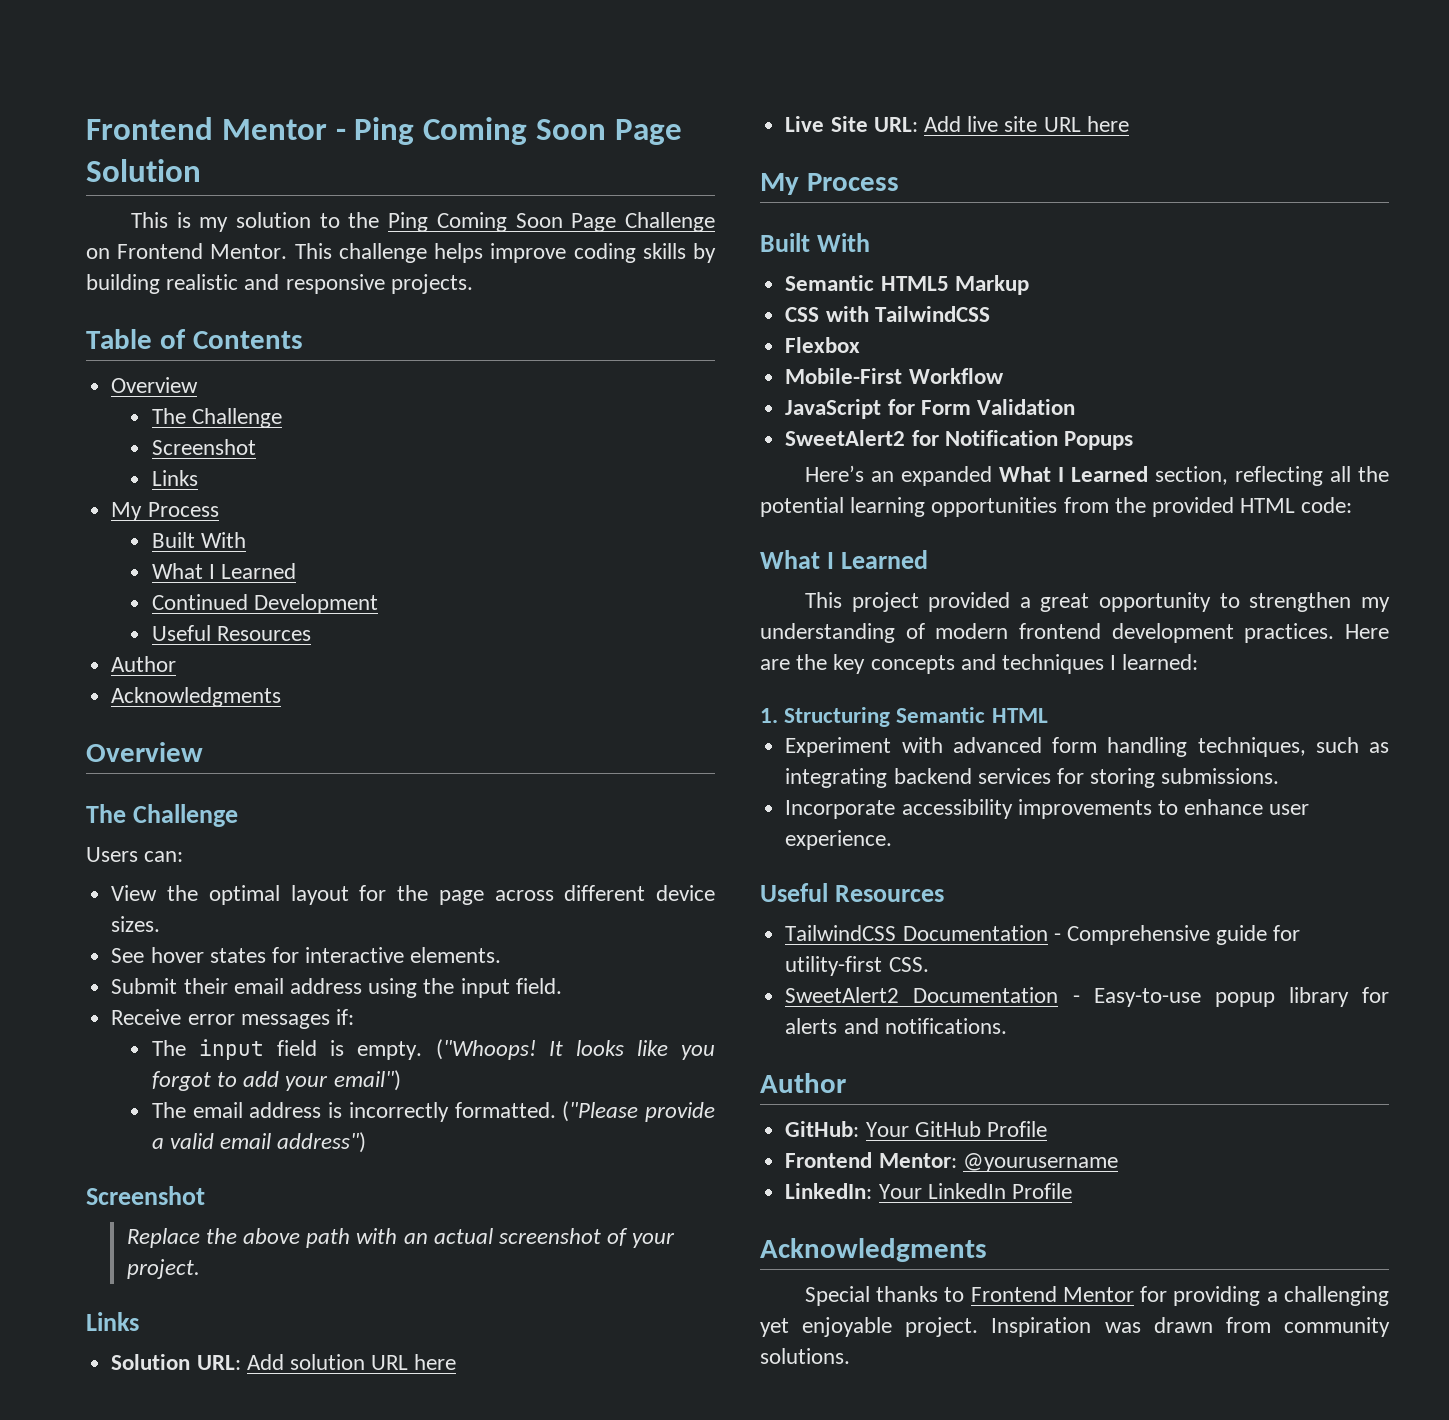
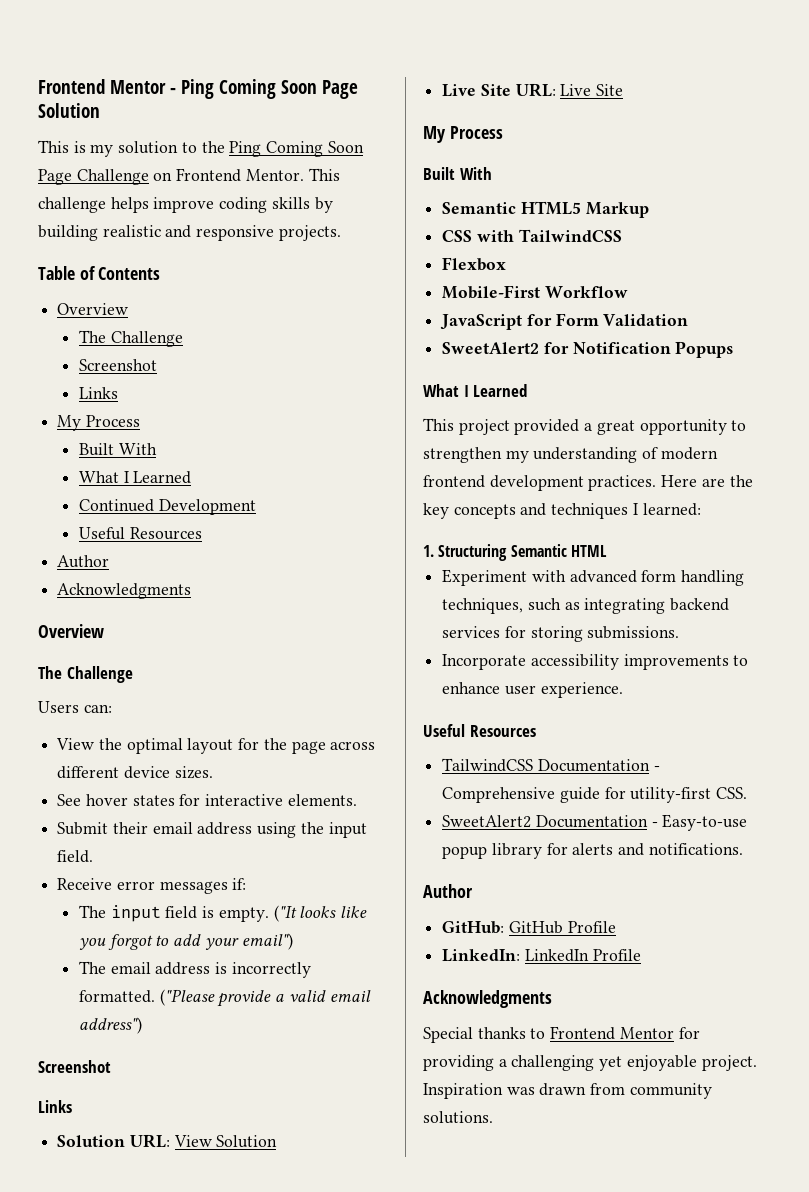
[435,1039,563,1060] ("Whoops! It -> [273,905,297,922] ("It
[126,1228,676,1248] [126,1259,200,1279] // Replace the above path with an actual screenshot of your project. -> (111, 1066) none
[246,1354,457,1370] Add solution URL here -> [173,1135,278,1148] View Solution
[923,116,1129,132] Add live site URL here -> [560,84,624,96] Live Site
[804,465,1389,486] [760,497,1353,517] // Here’s an expanded What I Learned section, reflecting all the potential learning opportunities from the provided HTML code: -> (734, 349) none
[865,1122,909,1137] Your -> (505, 927) none
[785,1152,1118,1172] // Frontend Mentor: @yourusername -> (616, 927) none
[878,1184,922,1199] Your -> (521, 955) none

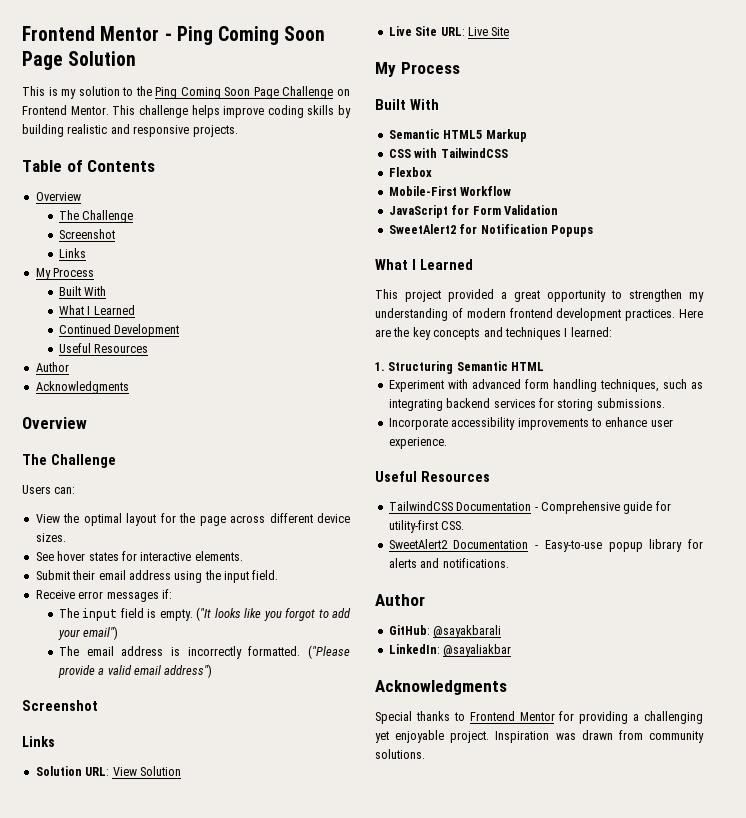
[508,921,616,934] GitHub Profile -> [433,625,502,638] @sayakbarali
[524,949,641,962] LinkedIn Profile -> [443,644,512,657] @sayaliakbar

